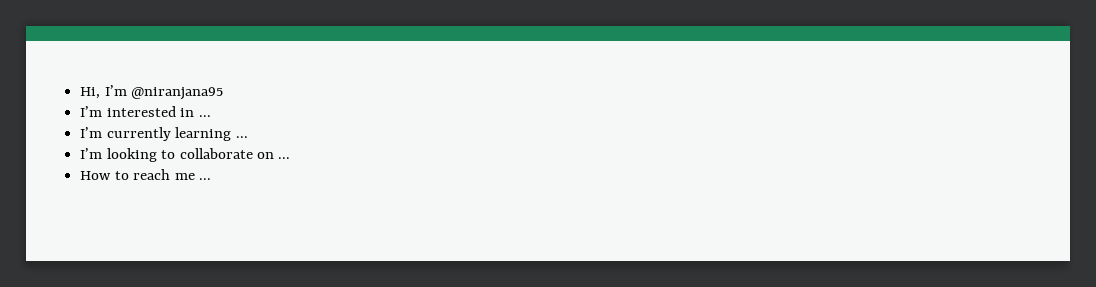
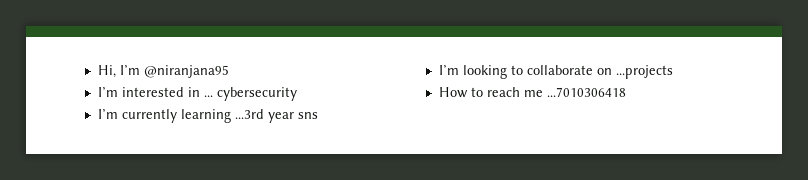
(211, 116) none -> [216,87,297,101] cybersecurity
[235,136,248,138] ... -> [234,109,318,123] ...3rd year sns
[278,157,291,159] ... -> [615,65,673,79] ...projects
[198,178,211,180] ... -> [546,87,626,97] ...7010306418

